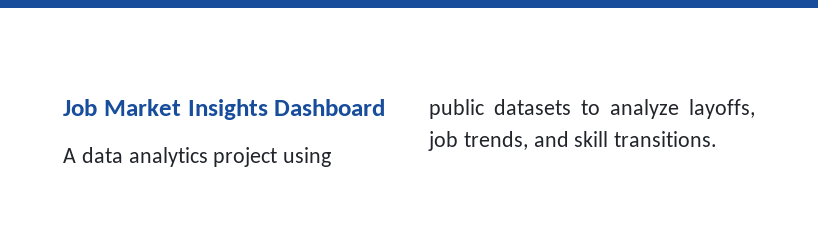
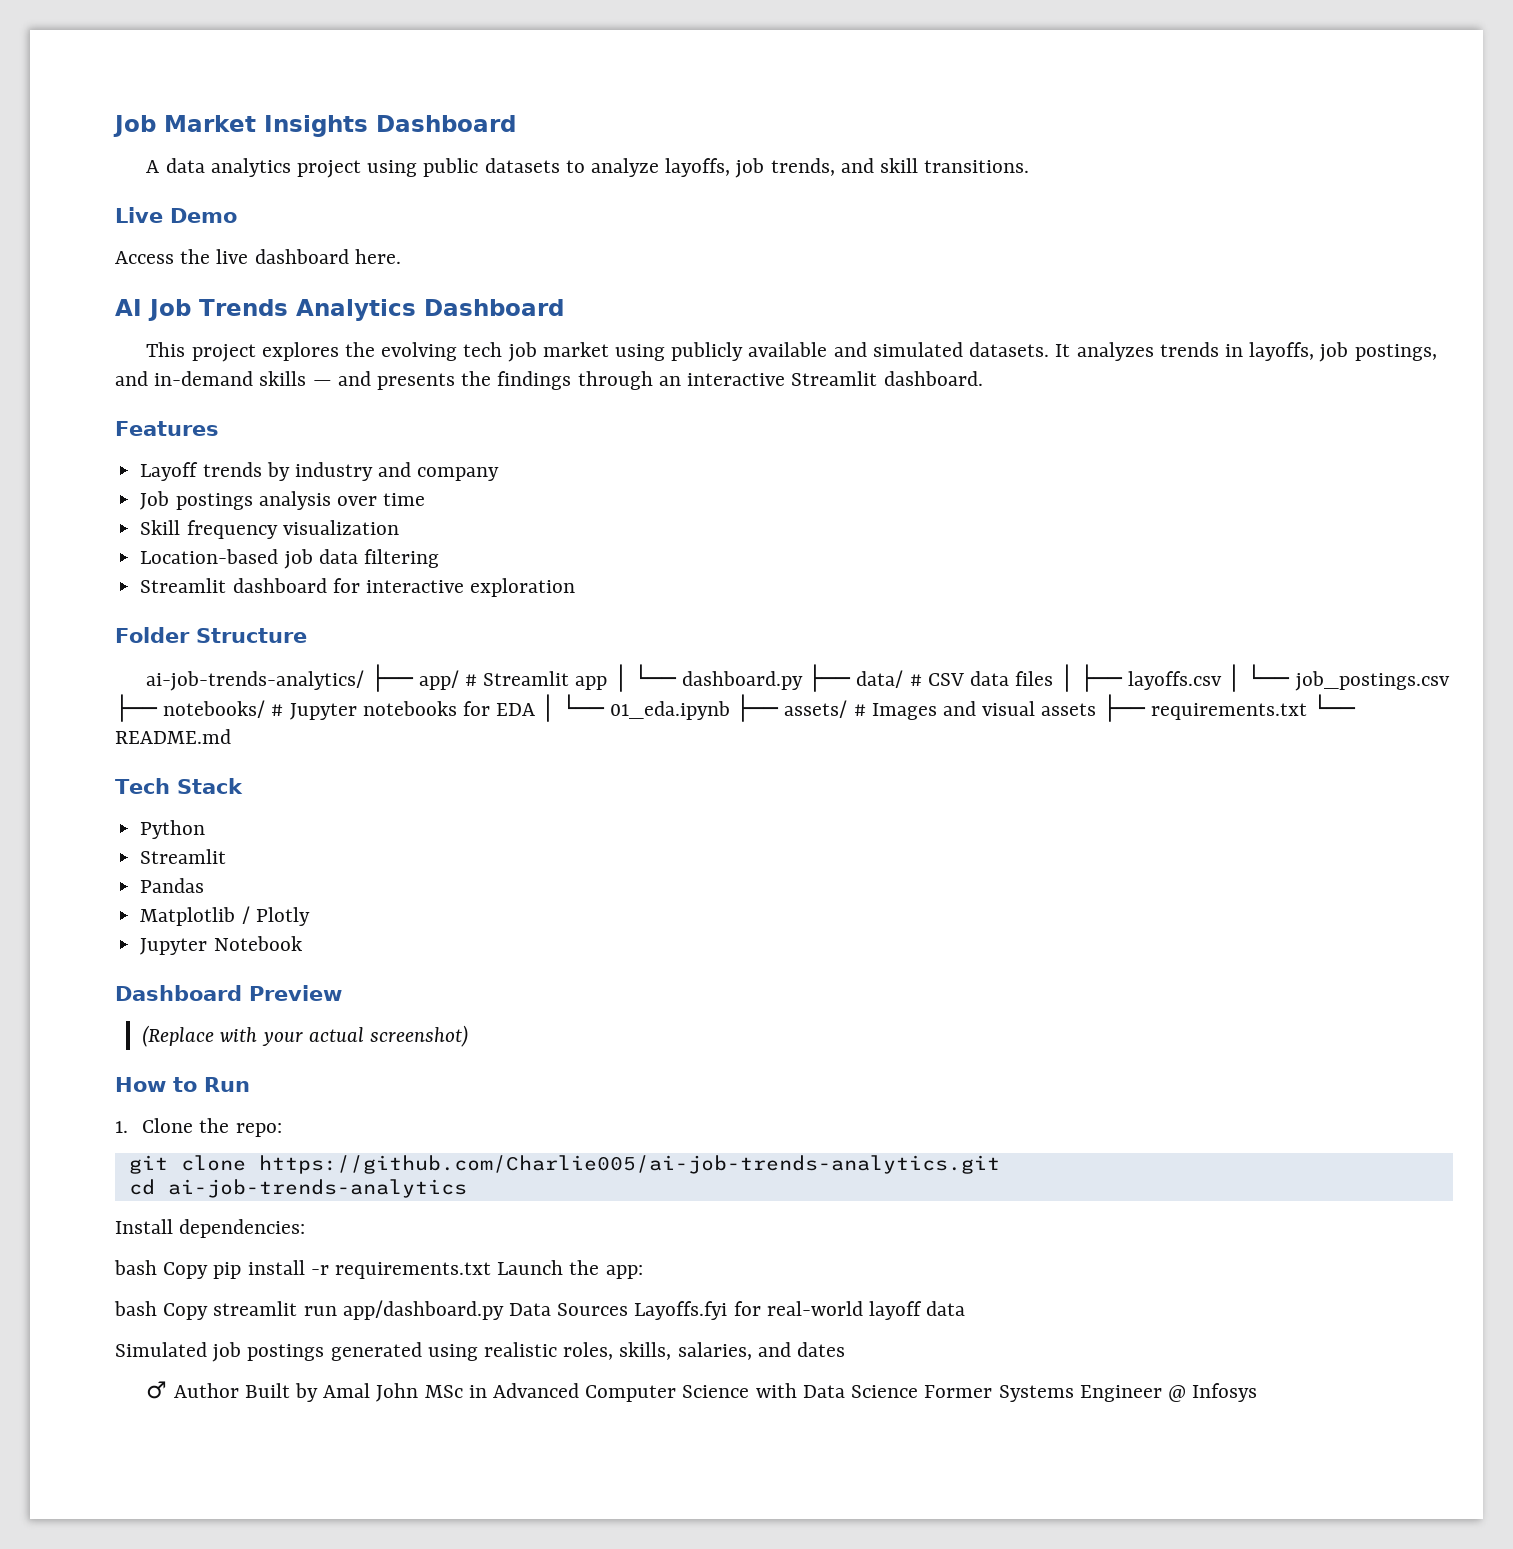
(718, 139) none -> [115,207,237,223] [115,249,401,264] [115,299,564,321] [146,342,1437,362] [115,371,983,390] [115,421,219,436] [140,462,500,481] [140,491,426,510] [140,520,399,539] [140,549,439,569] [140,578,576,597] [115,627,307,643] [146,664,1450,692] [115,694,1356,722] [115,729,231,744] [115,778,243,794] [140,820,206,839] [140,849,227,864] [140,878,205,893] [140,906,310,926] [140,936,302,955] [115,985,342,1001] [142,1025,468,1047] [115,1077,250,1092] [115,1118,282,1137] [128,1155,1000,1174] [128,1179,467,1198] [115,1219,306,1238] [114,1260,643,1279] [114,1300,966,1320] [115,1342,846,1362] [146,1381,1258,1402] // Live Demo // Access the live dashboard here. // AI Job Trends Analytics Dashboard // This project explores the evolving tech job market using publicly available and simulated datasets. It analyzes trends in layoffs, job postings, and in-demand skills — and presents the findings through an interactive Streamlit dashboard. // Features // Layoff trends by industry and company // Job postings analysis over time // Skill frequency visualization // Location-based job data filtering // Streamlit dashboard for interactive exploration // Folder Structure // ai-job-trends-analytics/ ├── app/ # Streamlit app │ └── dashboard.py ├── data/ # CSV data files │ ├── layoffs.csv │ └── job_postings.csv ├── notebooks/ # Jupyter notebooks for EDA │ └── 01_eda.ipynb ├── assets/ # Images and visual assets ├── requirements.txt └── README.md // Tech Stack // Python // Streamlit // Pandas // Matplotlib / Plotly // Jupyter Notebook // Dashboard Preview // (Replace with your actual screenshot) // How to Run // 1. Clone the repo: // git clone https://github.com/Charlie005/ai-job-trends-analytics.git // cd ai-job-trends-analytics // Install dependencies: // bash Copy pip install -r requirements.txt Launch the app: // bash Copy streamlit run app/dashboard.py Data Sources Layoffs.fyi for real-world layoff data // Simulated job postings generated using realistic roles, skills, salaries, and dates // ♂ Author Built by Amal John MSc in Advanced Computer Science with Data Science Former Systems Engineer @ Infosys

